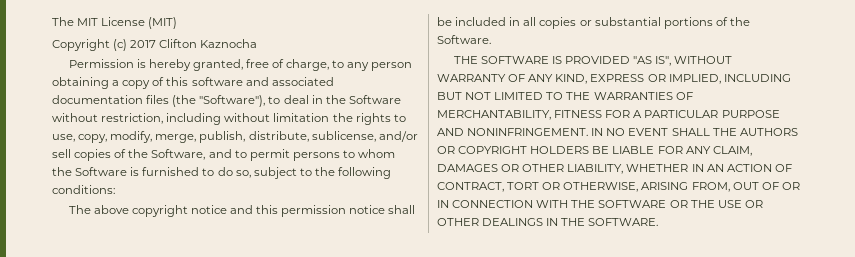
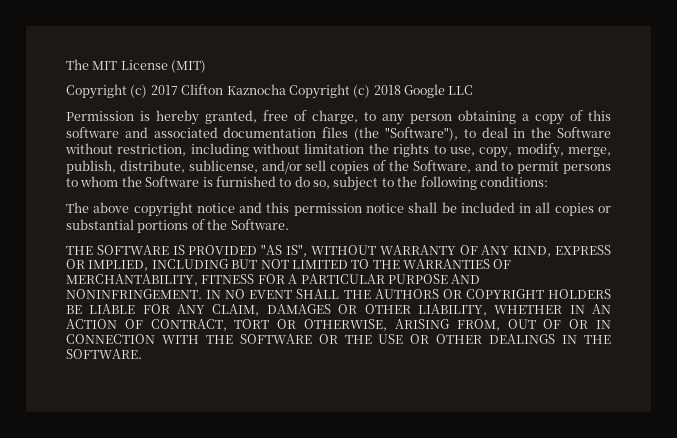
(258, 43) none -> [288,84,474,99] Copyright (c) 2018 Google LLC

